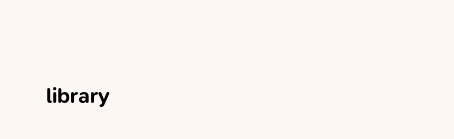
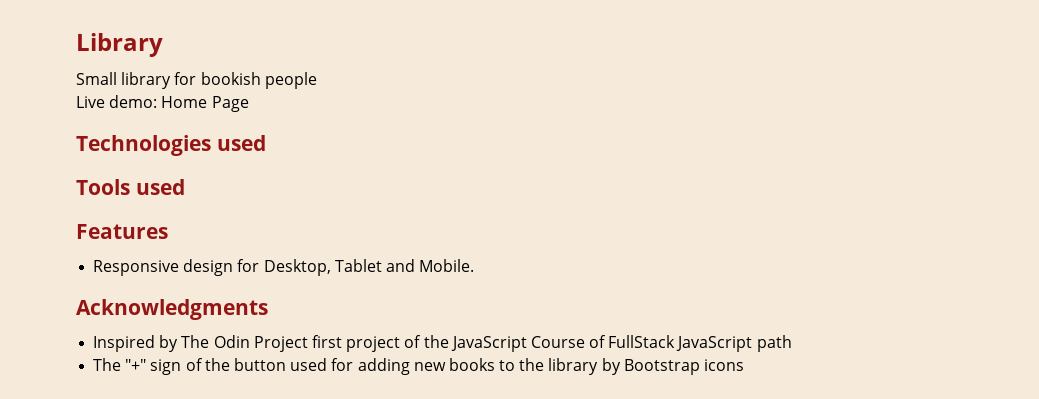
[46,87,110,107] library -> [76,33,163,57] [76,72,317,89] [76,95,249,112] [76,135,266,156] [76,179,185,195] [76,224,168,239] [93,259,475,276] [76,299,268,320] [93,335,792,352] [93,358,745,375] Library // Small library for bookish people // Live demo: Home Page // Technologies used // Tools used // Features // Responsive design for Desktop, Tablet and Mobile. // Acknowledgments // Inspired by The Odin Project first project of the JavaScript Course of FullStack JavaScript path // The "+" sign of the button used for adding new books to the library by Bootstrap icons

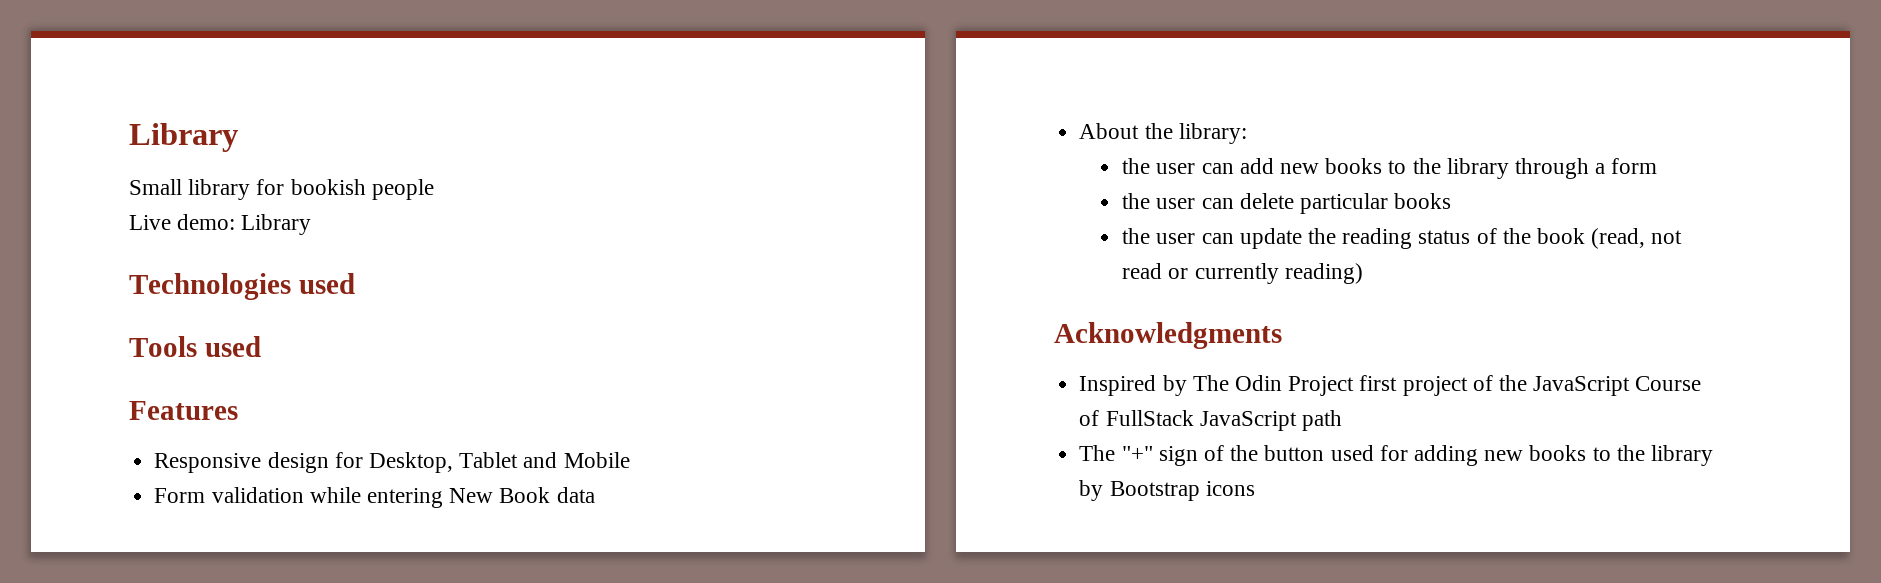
[161,96,249,112] Home Page -> [241,214,312,235] Library
[419,259,475,272] Mobile. -> [563,452,630,468] [154,487,595,508] [1079,123,1247,144] [1122,158,1658,179] [1122,193,1452,214] [1122,228,1683,249] [1122,263,1363,284] Mobile // Form validation while entering New Book data // About the library: // the user can add new books to the library through a form // the user can delete particular books // the user can update the reading status of the book (read, not read or currently reading)

